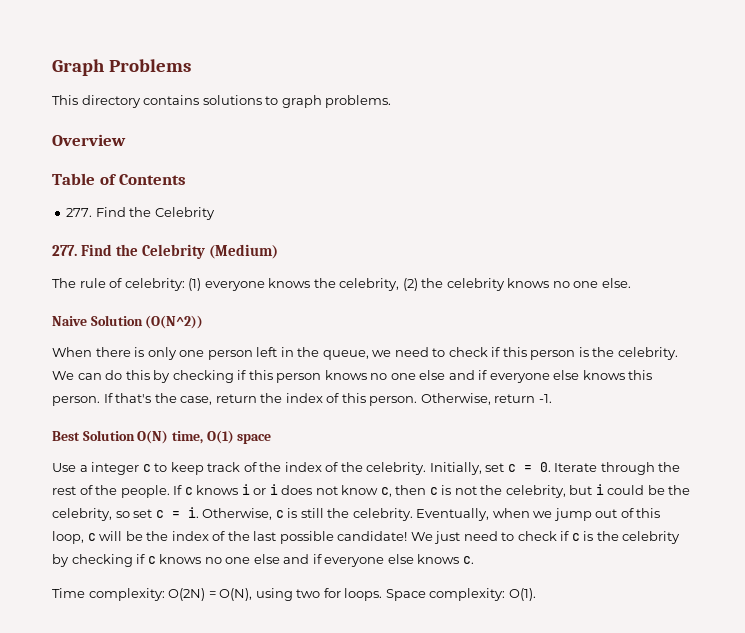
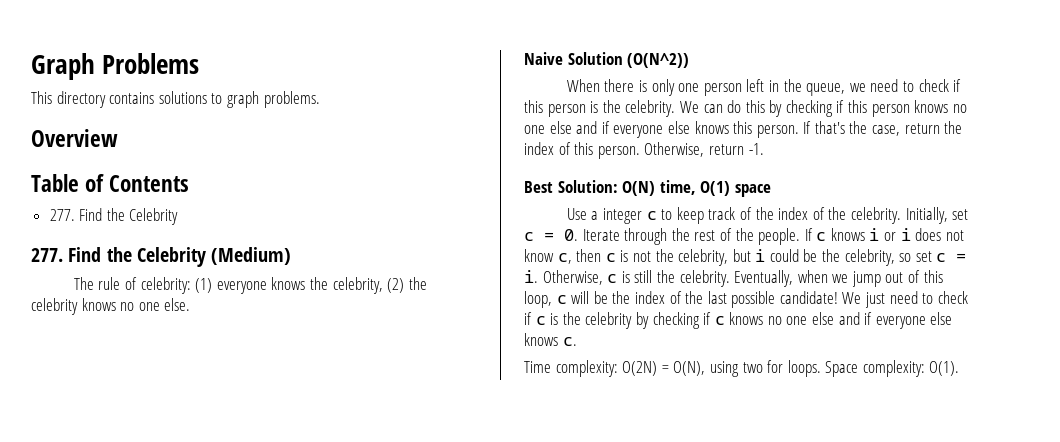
[82,430,135,441] Solution -> [557,180,618,193] Solution:

